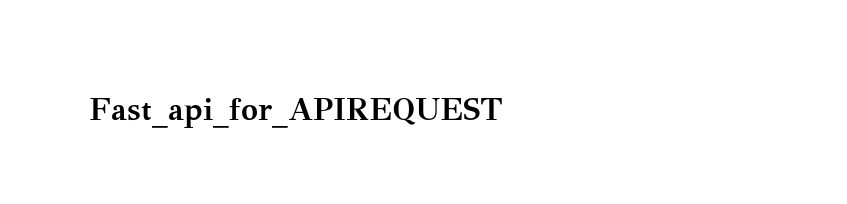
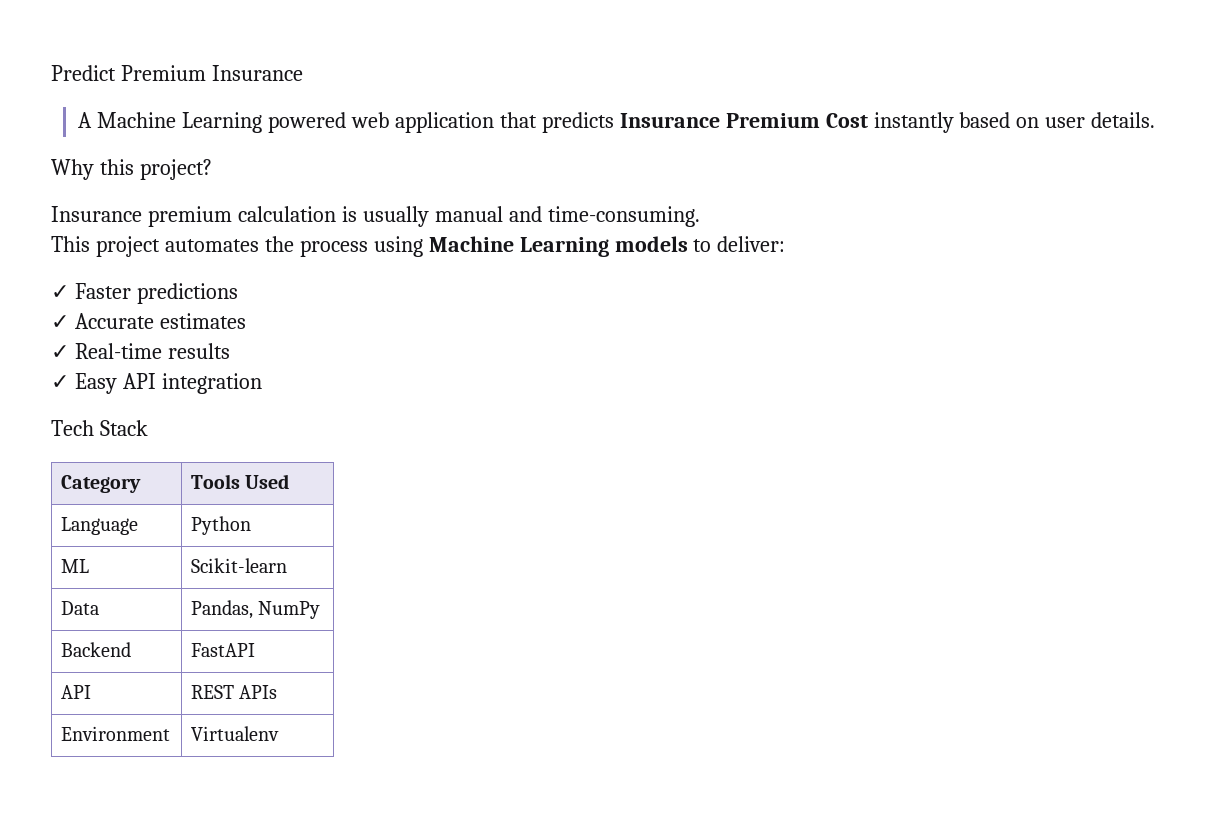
[89,97,503,128] Fast_api_for_APIREQUEST -> [51,65,303,81] [78,112,1156,133] [51,159,212,180] [51,206,700,227] [51,236,786,257] [51,283,238,304] [51,313,246,329] [51,343,230,359] [51,373,262,394] [51,420,148,436] [61,475,142,493] [191,474,290,489] [61,517,139,535] [191,516,252,535] [61,559,90,573] [191,558,288,573] [61,601,100,615] [191,600,321,619] [61,642,132,657] [191,643,256,657] [61,685,92,699] [191,685,278,699] [61,726,171,741] [191,726,280,741] Predict Premium Insurance // A Machine Learning powered web application that predicts Insurance Premium Cost instantly based on user details. // Why this project? // Insurance premium calculation is usually manual and time-consuming. // This project automates the process using Machine Learning models to deliver: // ✓ Faster predictions // ✓ Accurate estimates // ✓ Real-time results // ✓ Easy API integration // Tech Stack // Category | Tools Used // Language | Python // ML | Scikit-learn // Data | Pandas, NumPy // Backend | FastAPI // API | REST APIs // Environment | Virtualenv

